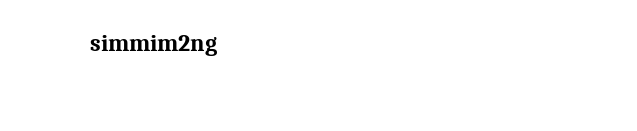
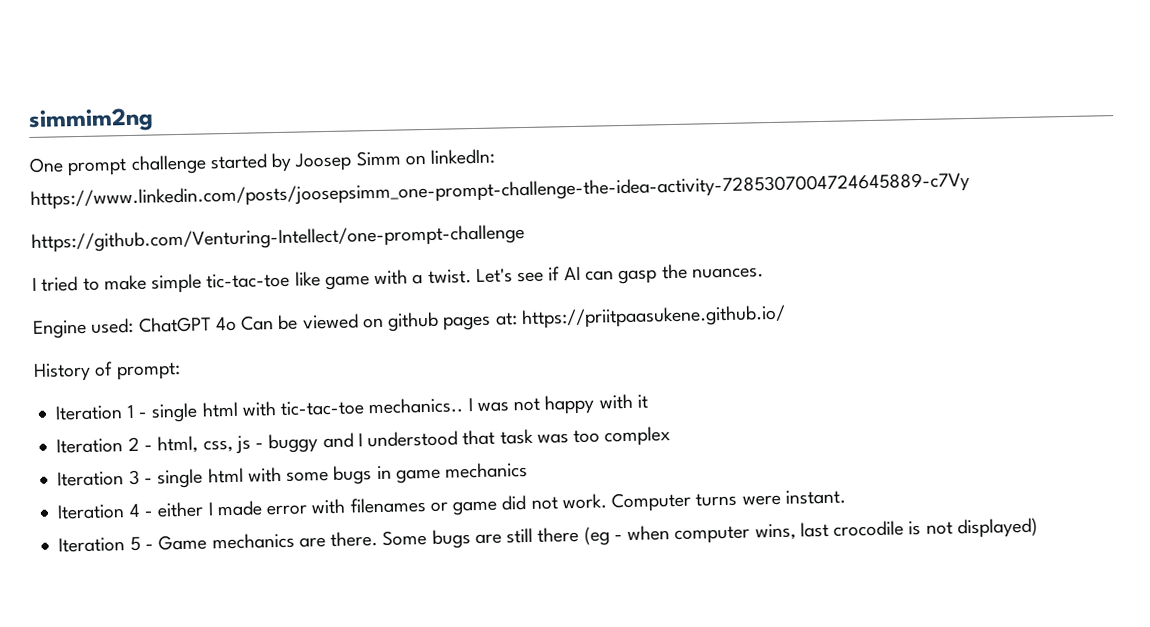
(217, 45) none -> [29,148,496,177] [30,171,970,210] [31,224,525,253] [32,263,764,294] [33,304,786,339] [33,361,181,382] [55,393,648,423] [56,426,672,454] [57,461,529,489] [57,489,846,520] [58,517,1039,553] // One prompt challenge started by Joosep Simm on linkedIn: https://www.linkedin.com/posts/joosepsimm_one-prompt-challenge-the-idea-activity-7285307004724645889-c7Vy // https://github.com/Venturing-Intellect/one-prompt-challenge // I tried to make simple tic-tac-toe like game with a twist. Let's see if AI can gasp the nuances. // Engine used: ChatGPT 4o Can be viewed on github pages at: https://priitpaasukene.github.io/ // History of prompt: // Iteration 1 - single html with tic-tac-toe mechanics.. I was not happy with it // Iteration 2 - html, css, js - buggy and I understood that task was too complex // Iteration 3 - single html with some bugs in game mechanics // Iteration 4 - either I made error with filenames or game did not work. Computer turns were instant. // Iteration 5 - Game mechanics are there. Some bugs are still there (eg - when computer wins, last crocodile is not displayed)

